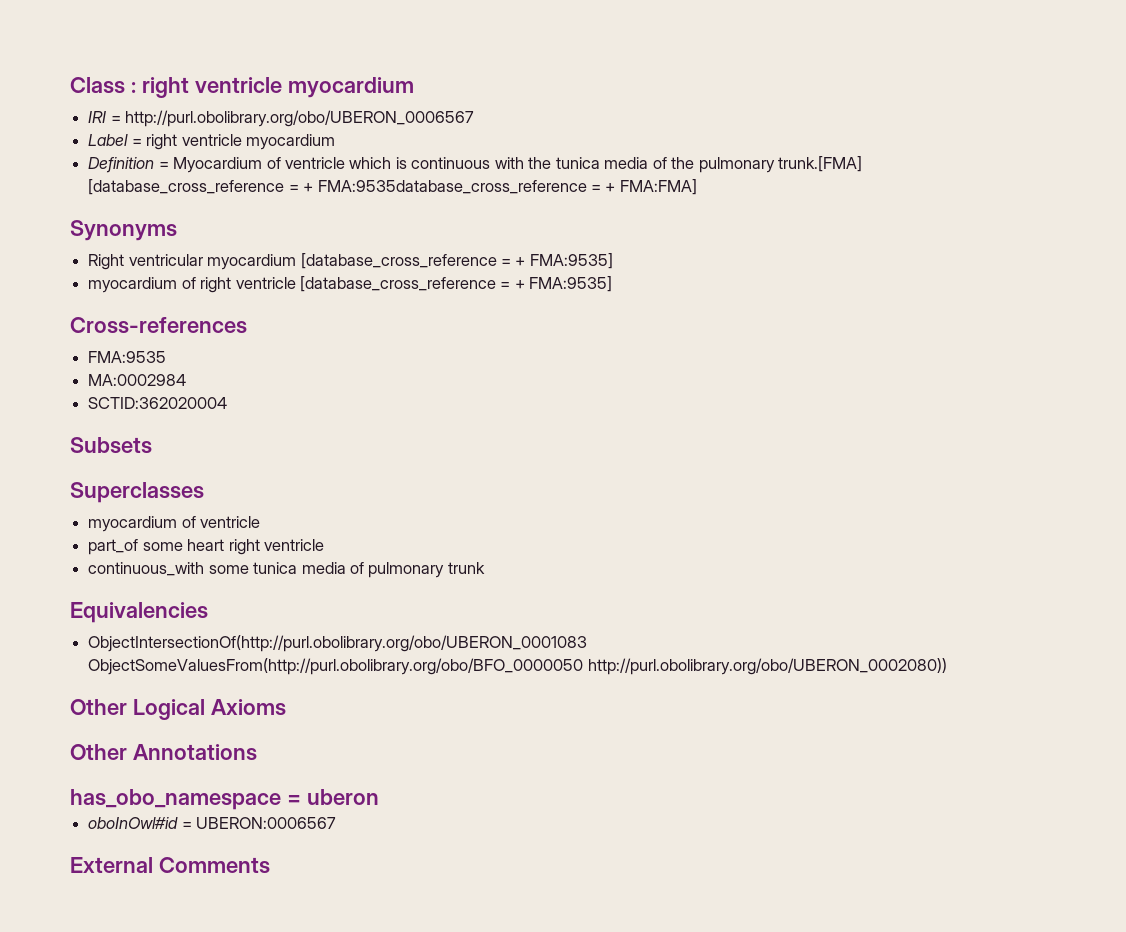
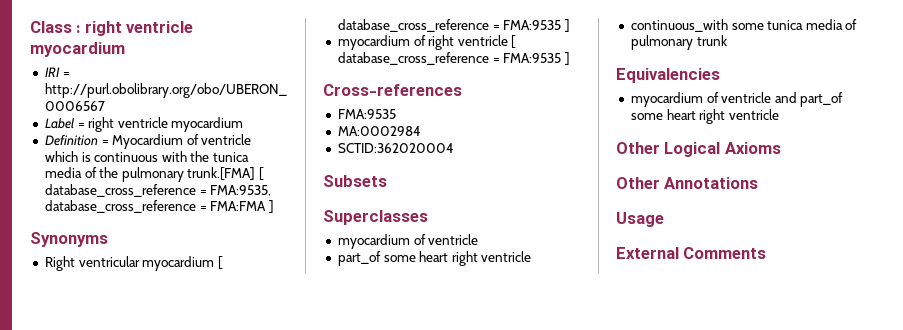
[88,179,697,195] [database_cross_reference = + FMA:9535database_cross_reference = + FMA:FMA] -> [259,167,265,180] [44,184,272,197] [44,200,274,213] [ database_cross_reference = FMA:9535, database_cross_reference = FMA:FMA ]
[300,253,613,269] [database_cross_reference = + FMA:9535] -> [217,256,223,269] [337,19,570,32] [ database_cross_reference = FMA:9535 ]
[299,276,613,292] [database_cross_reference = + FMA:9535] -> [511,35,517,48] [337,52,570,65] [ database_cross_reference = FMA:9535 ]
[88,635,588,652] [88,658,947,675] ObjectIntersectionOf(http://purl.obolibrary.org/obo/UBERON_0001083 ObjectSomeValuesFrom(http://purl.obolibrary.org/obo/BFO_0000050 http://purl.obolibrary.org/obo/UBERON_0002080)) -> [630,92,844,107] [630,109,779,124] myocardium of ventricle and part_of some heart right ventricle
[70,789,379,810] [88,817,337,829] has_obo_namespace = uberon // oboInOwl#id = UBERON:0006567 -> [616,212,664,227] Usage

